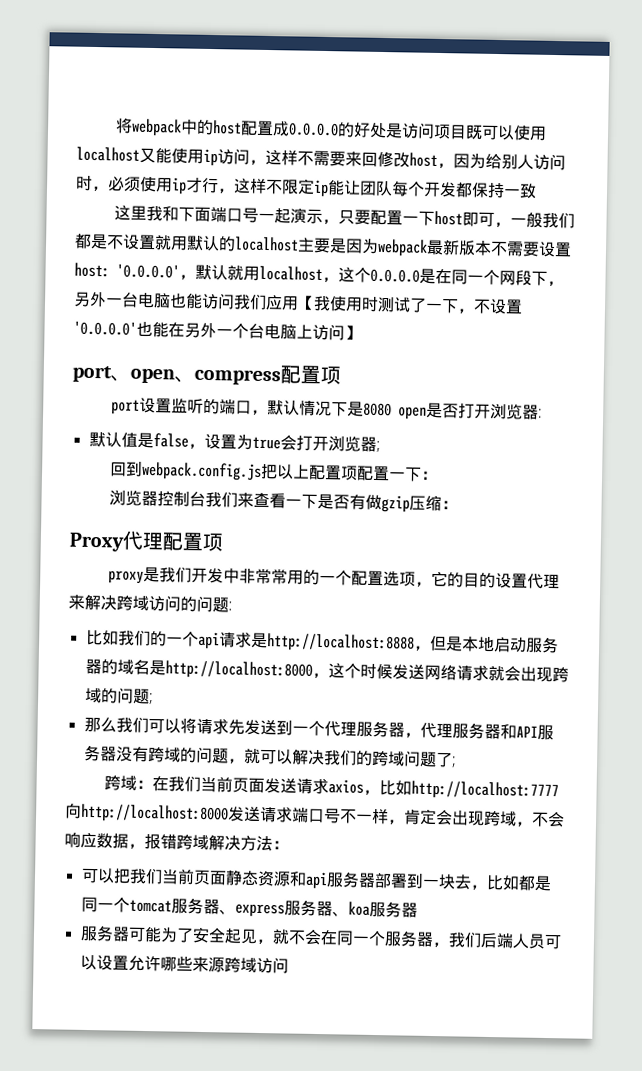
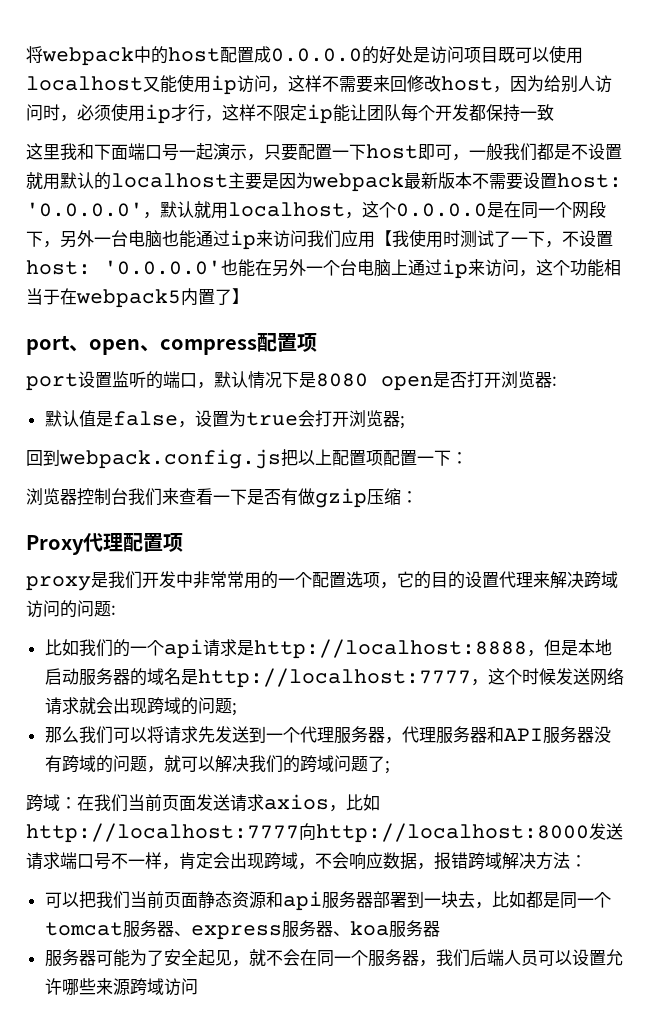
(203, 301) none -> [196,230,273,250] 通过ip来
(523, 307) none -> [26,260,91,275] host:
[312,324,345,341] 访问 -> [408,259,621,279] [26,288,232,308] 通过ip来访问，这个功能相当于在webpack5内置了
[164,660,313,680] http://localhost:8000 -> [197,668,471,688] http://localhost:7777

